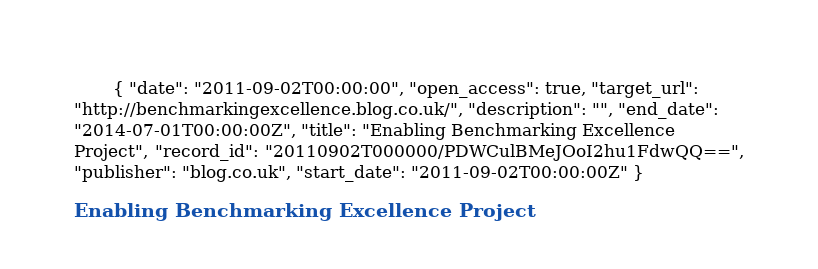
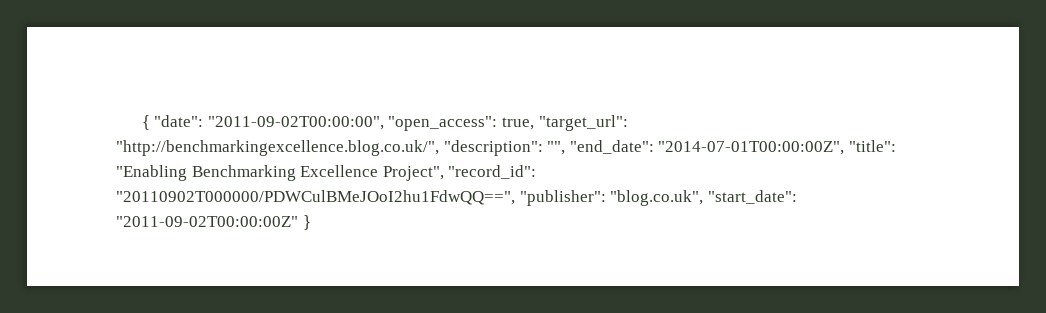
[74,203,536,221] // Enabling Benchmarking Excellence Project -> (311, 222) none

